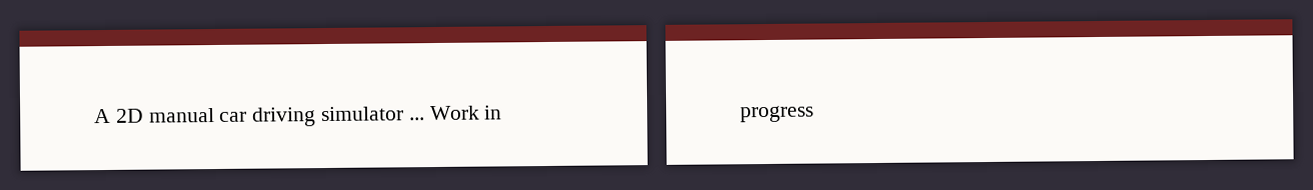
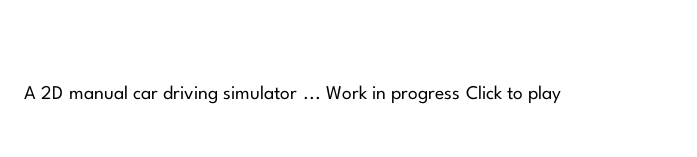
(814, 114) none -> [465,85,562,104] Click to play

